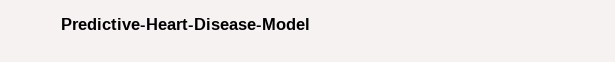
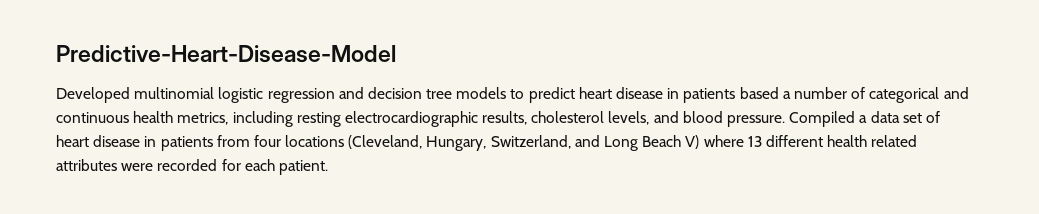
(310, 24) none -> [56,87,969,103] [56,111,940,127] [56,135,918,151] [56,159,328,175] // Developed multinomial logistic regression and decision tree models to predict heart disease in patients based a number of categorical and continuous health metrics, including resting electrocardiographic results, cholesterol levels, and blood pressure. Compiled a data set of heart disease in patients from four locations (Cleveland, Hungary, Switzerland, and Long Beach V) where 13 different health related attributes were recorded for each patient.

